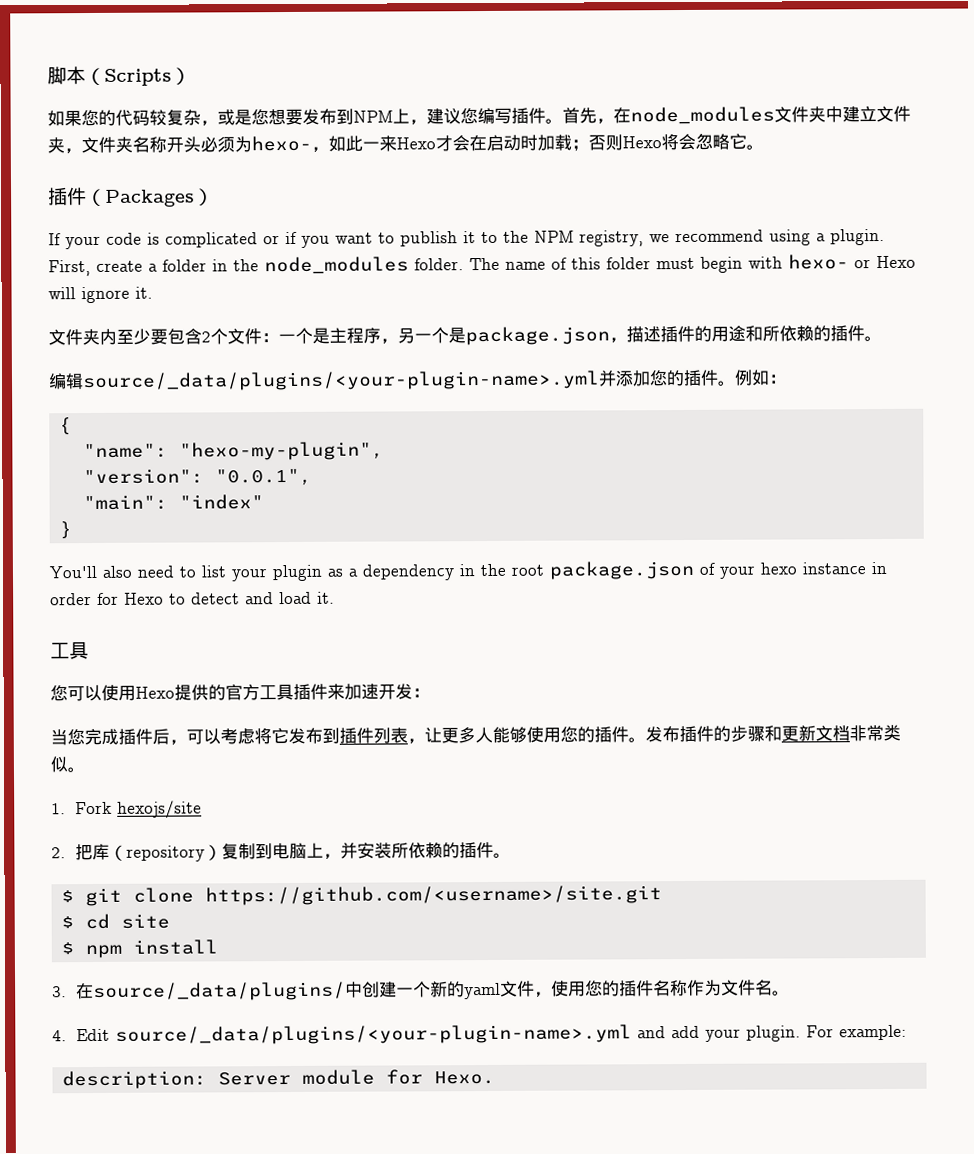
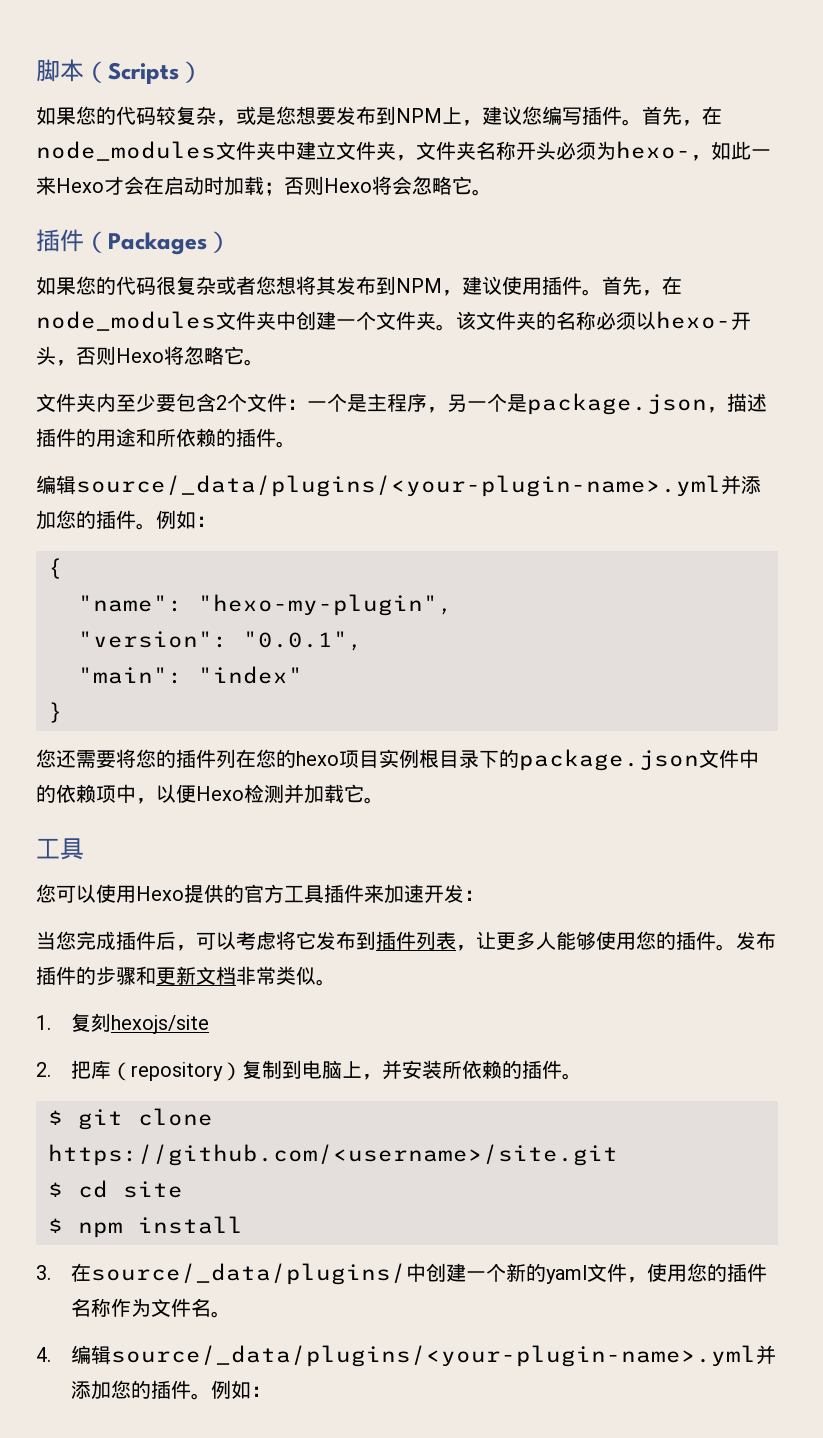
[48,228,885,250] [48,254,916,277] [48,286,153,304] If your code is complicated or if you want to publish it to the NPM registry, we recommend using a plugin. First, create a folder in the node_modules folder. The name of this folder must begin with hexo- or Hexo will ignore it. -> [36,276,682,296] [36,311,751,331] [36,346,264,366] 如果您的代码很复杂或者您想将其发布到NPM，建议使用插件。首先，在node_modules文件夹中创建一个文件夹。该文件夹的名称必须以hexo-开头，否则Hexo将忽略它。
[49,560,887,582] [50,591,335,606] You'll also need to list your plugin as a dependency in the root package.json of your hexo instance in order for Hexo to detect and load it. -> [36,749,759,771] [36,784,384,804] 您还需要将您的插件列在您的hexo项目实例根目录下的package.json文件中的依赖项中，以便Hexo检测并加载它。
[75,801,113,815] Fork -> [70,1013,111,1032] 复刻
[76,1024,908,1045] [62,1069,496,1090] Edit source/_data/plugins/<your-plugin-name>.yml and add your plugin. For example: // description: Server module for Hexo. -> [70,1345,776,1367] [70,1380,271,1400] 编辑source/_data/plugins/<your-plugin-name>.yml并添加您的插件。例如：

